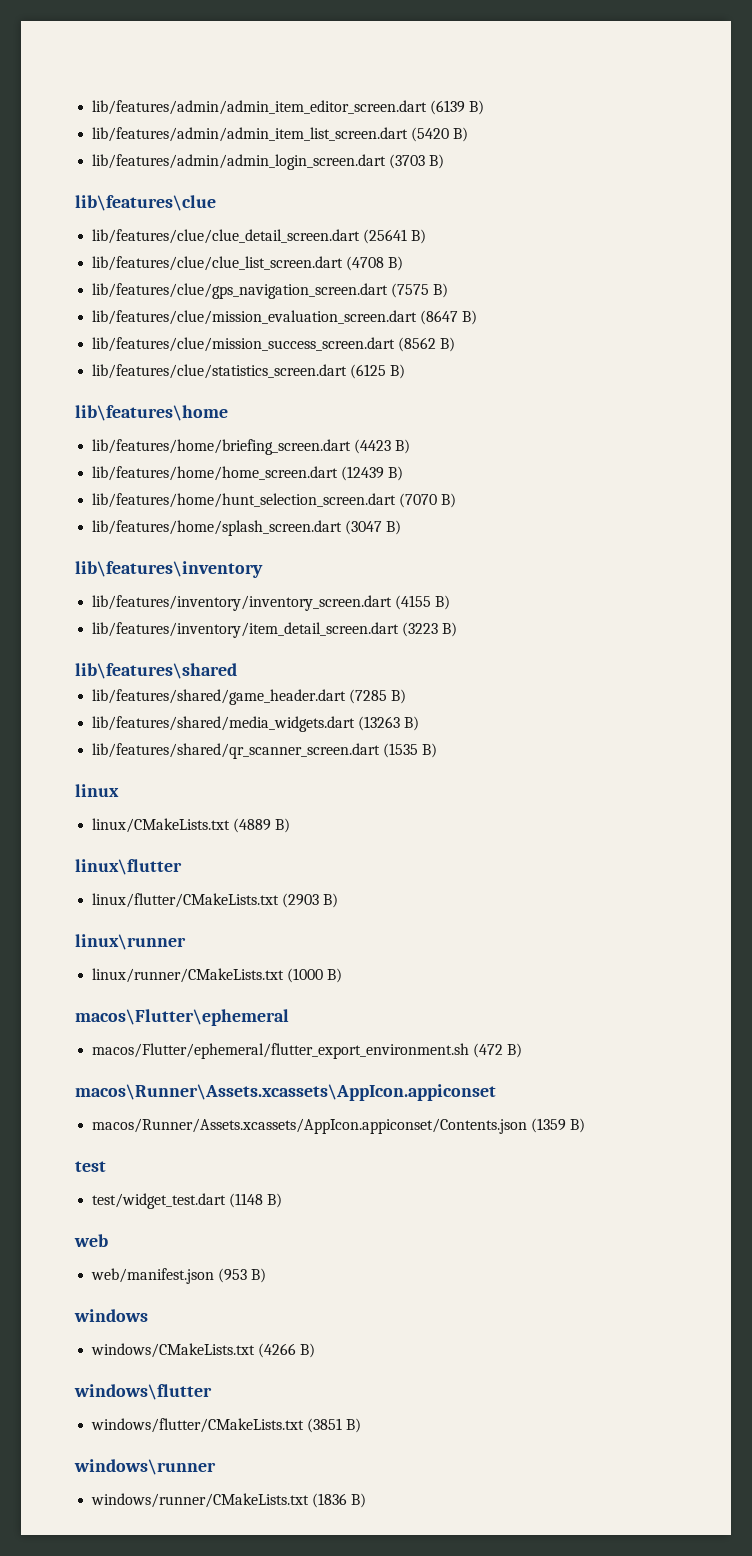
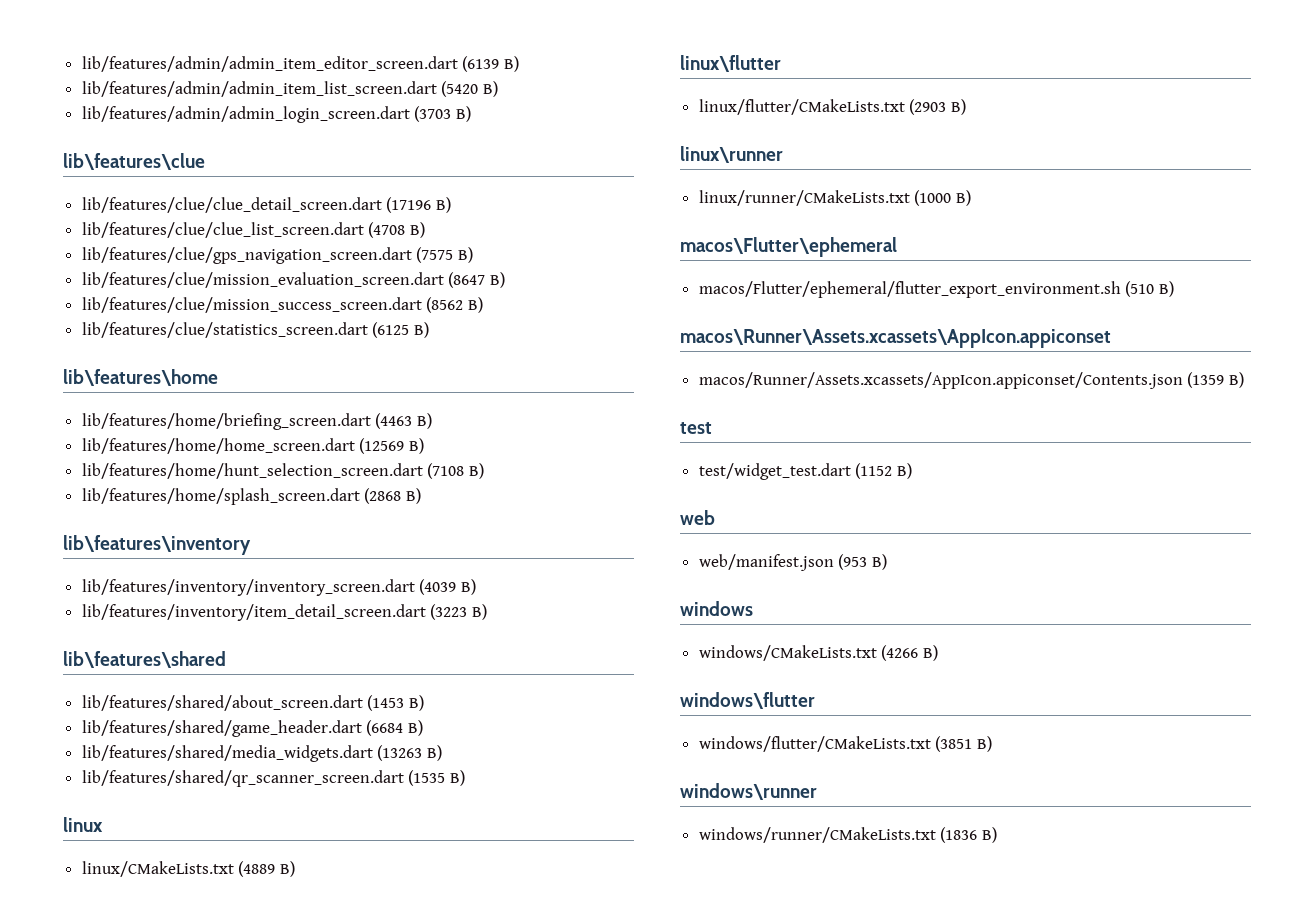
[363,229,408,244] (25641 -> [386,197,432,213] (17196
[354,439,392,454] (4423 -> [375,413,413,429] (4463
[341,466,385,481] (12439 -> [359,438,405,454] (12569
[399,493,438,508] (7070 -> [427,463,465,479] (7108
[345,520,383,535] (3047 -> [364,488,402,504] (2868
[395,595,432,610] (4155 -> [419,579,457,595] (4039
(237, 671) none -> [81,695,424,711] // lib/features/shared/about_screen.dart (1453 B)
[349,689,388,704] (7285 -> [366,720,404,736] (6684
[473,1043,504,1058] (472 -> [1125,281,1155,297] (510
[229,1193,264,1208] (1148 -> [855,463,893,479] (1152

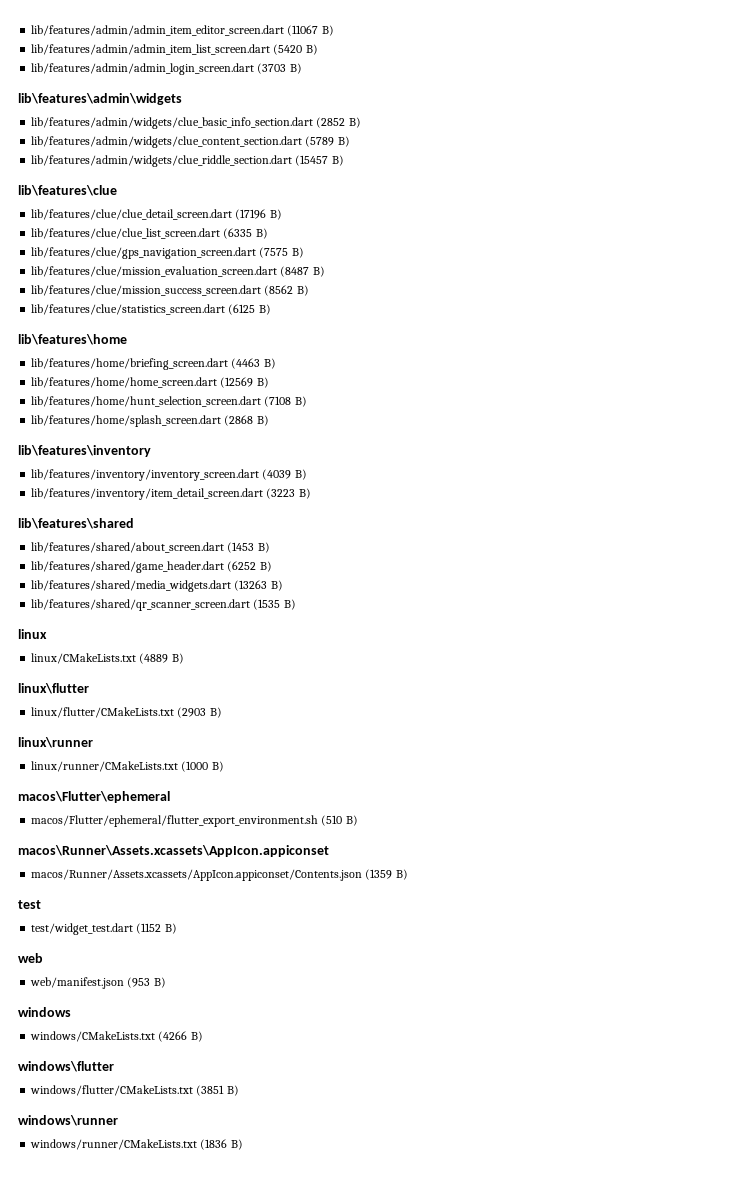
[462,56,500,72] (6139 -> [287,25,319,36] (11067
(471, 114) none -> [18,93,182,105] [31,117,361,129] [31,136,350,148] [31,155,344,167] // lib\features\admin\widgets // lib/features/admin/widgets/clue_basic_info_section.dart (2852 B) // lib/features/admin/widgets/clue_content_section.dart (5789 B) // lib/features/admin/widgets/clue_riddle_section.dart (15457 B)
[368,222,406,238] (4708 -> [223,228,253,239] (6335
[448,272,486,288] (8647 -> [280,266,310,277] (8487
[366,720,404,736] (6684 -> [227,561,257,572] (6252

